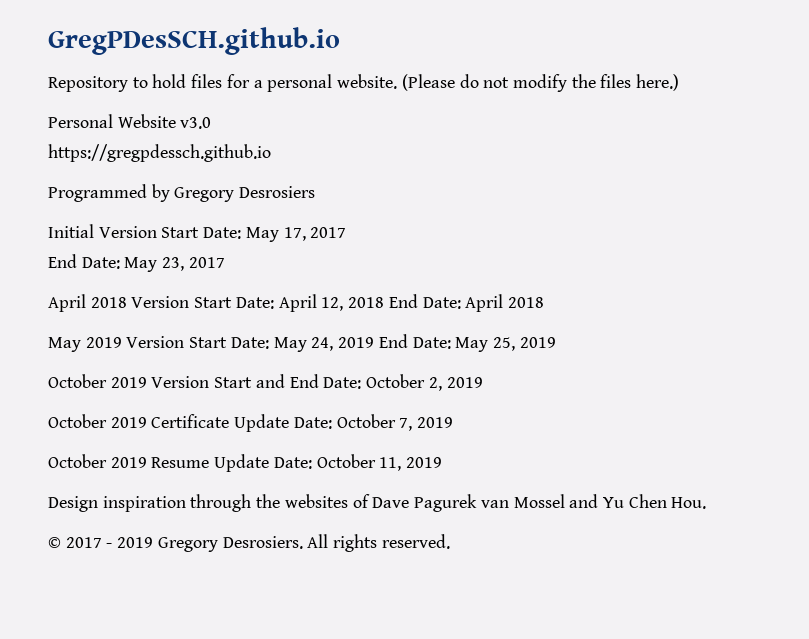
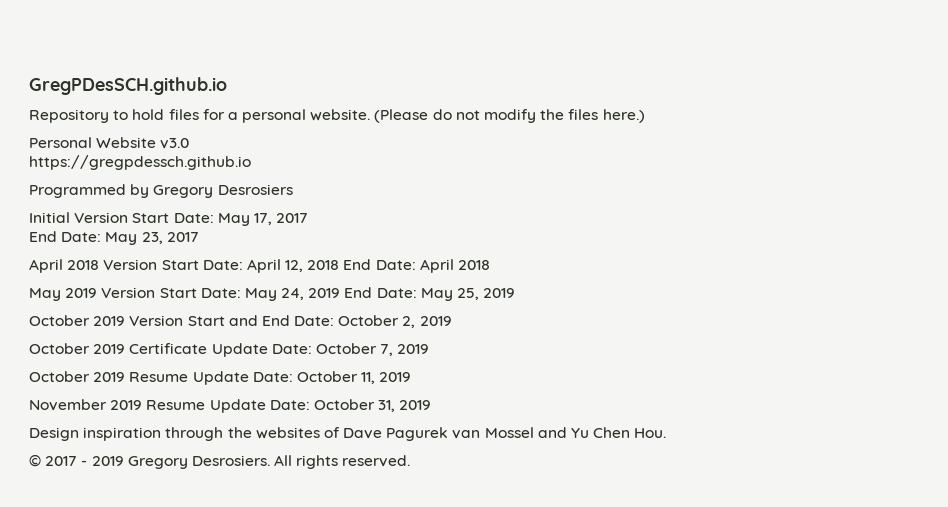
(443, 462) none -> [29,399,432,413] // November 2019 Resume Update Date: October 31, 2019

